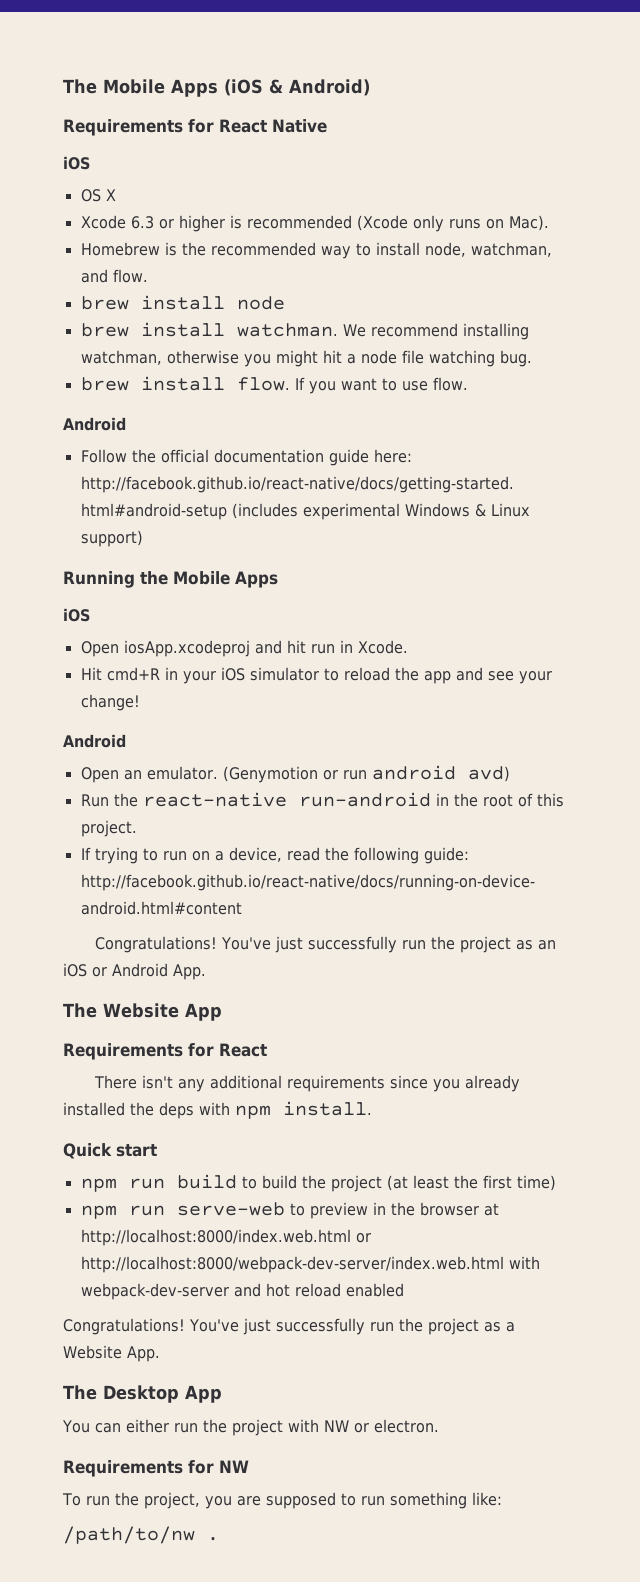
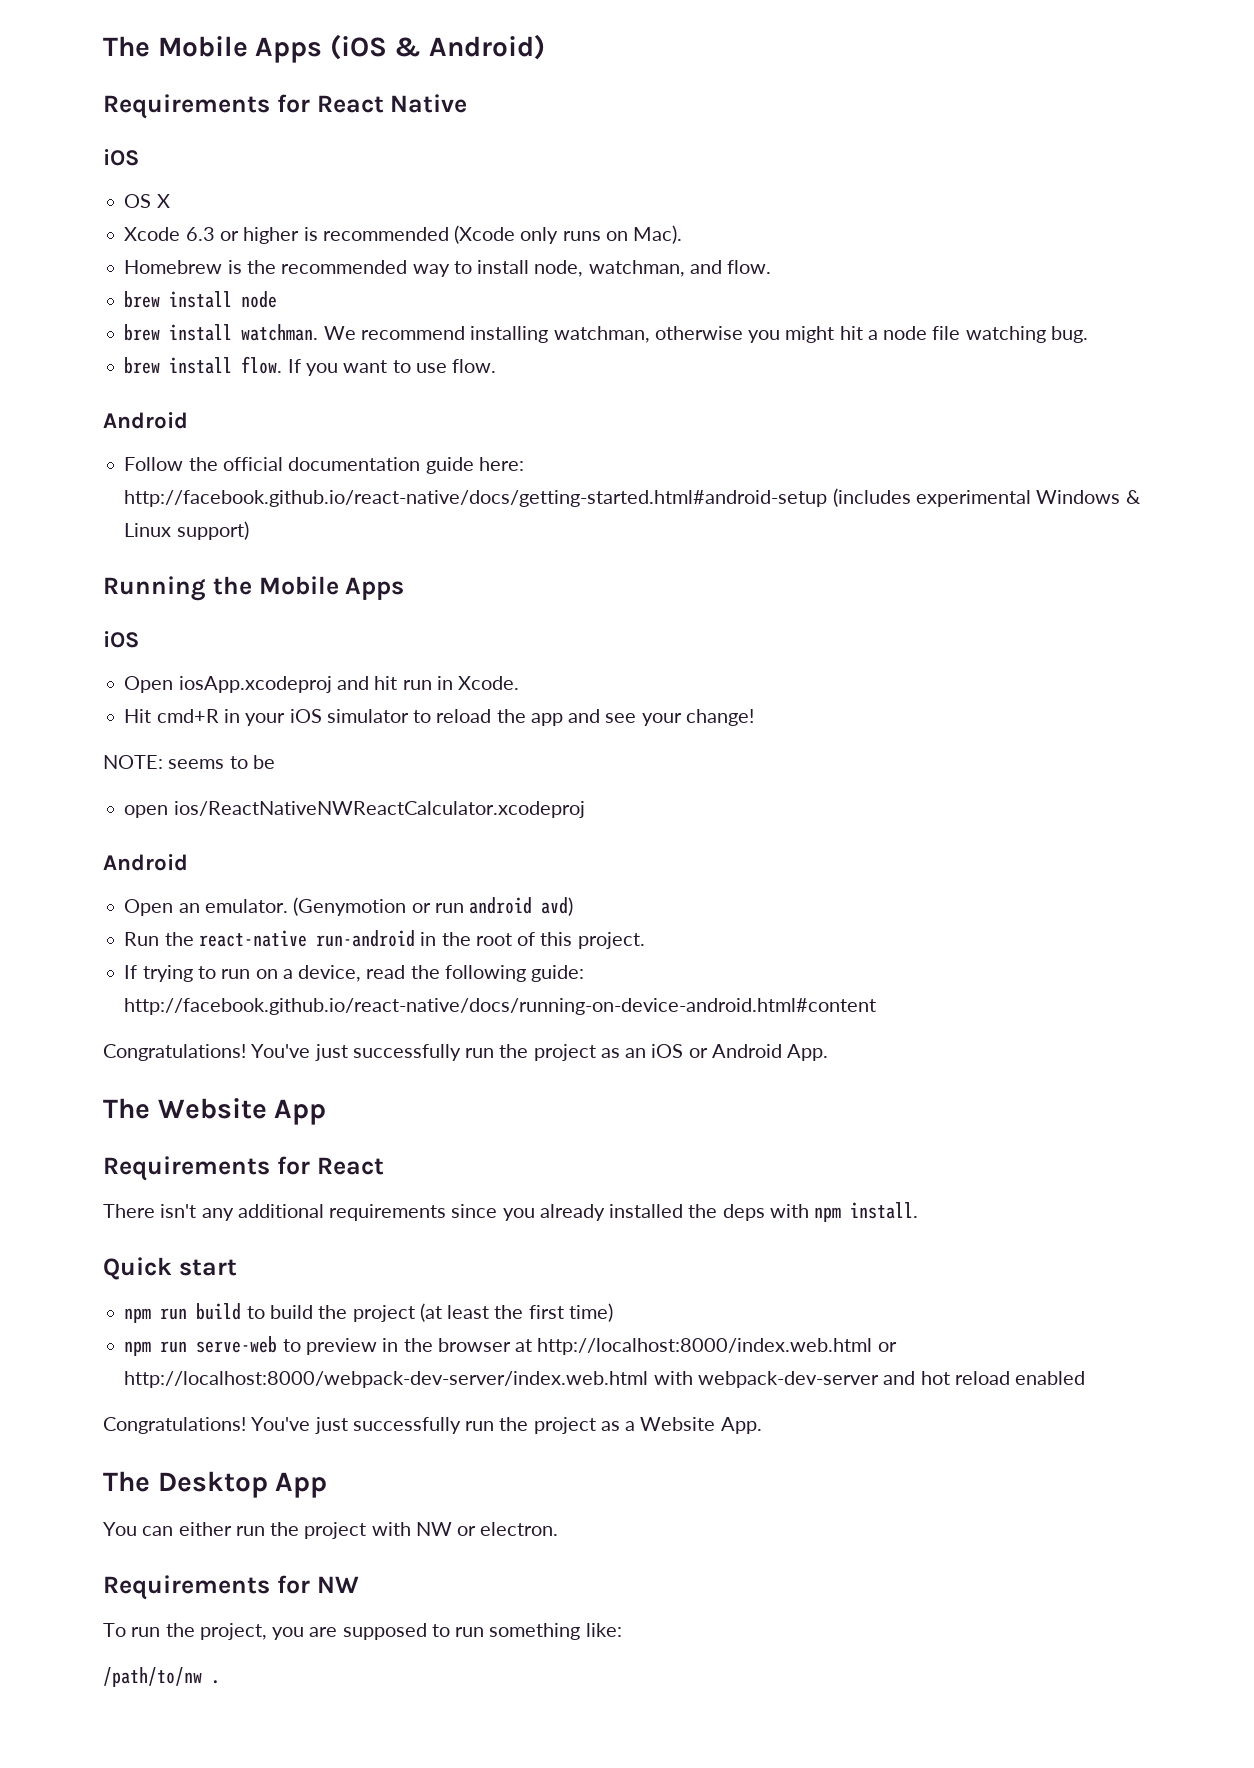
(140, 702) none -> [103,755,275,769] [124,801,585,818] // NOTE: seems to be // open ios/ReactNativeNWReactCalculator.xcodeproj

